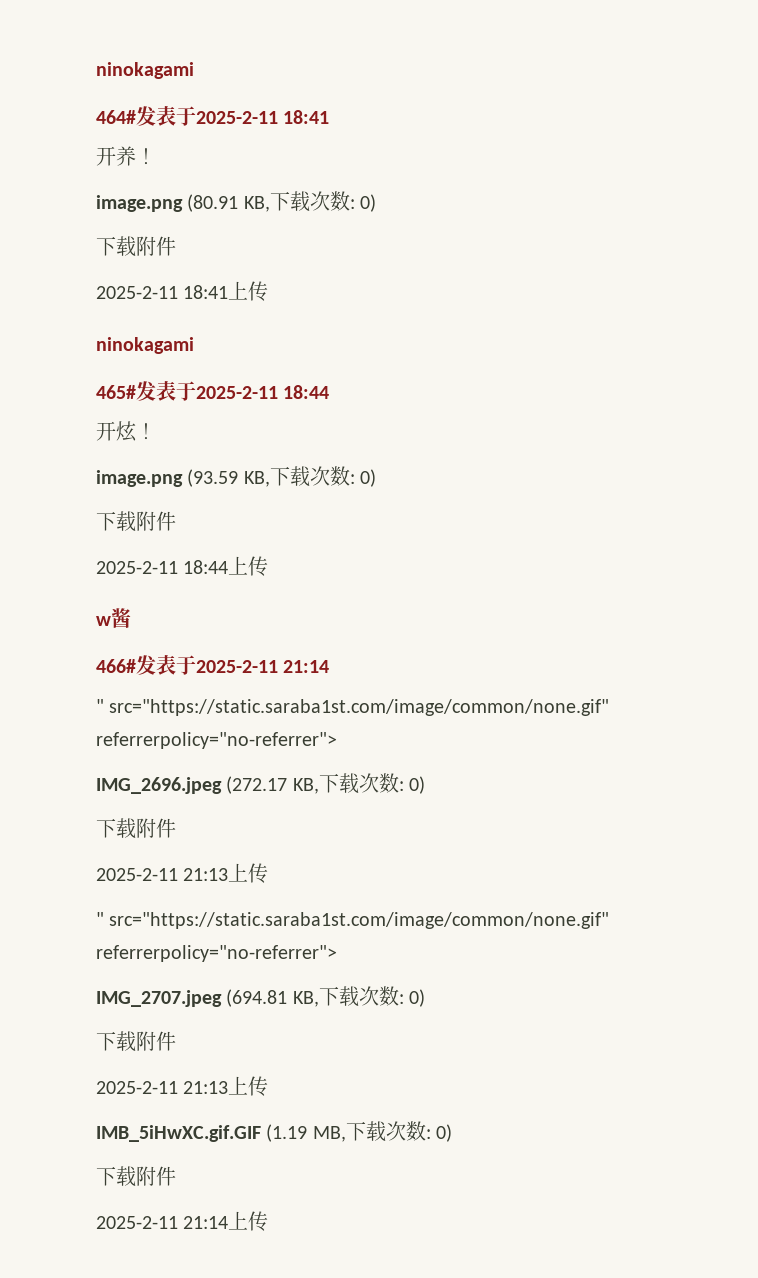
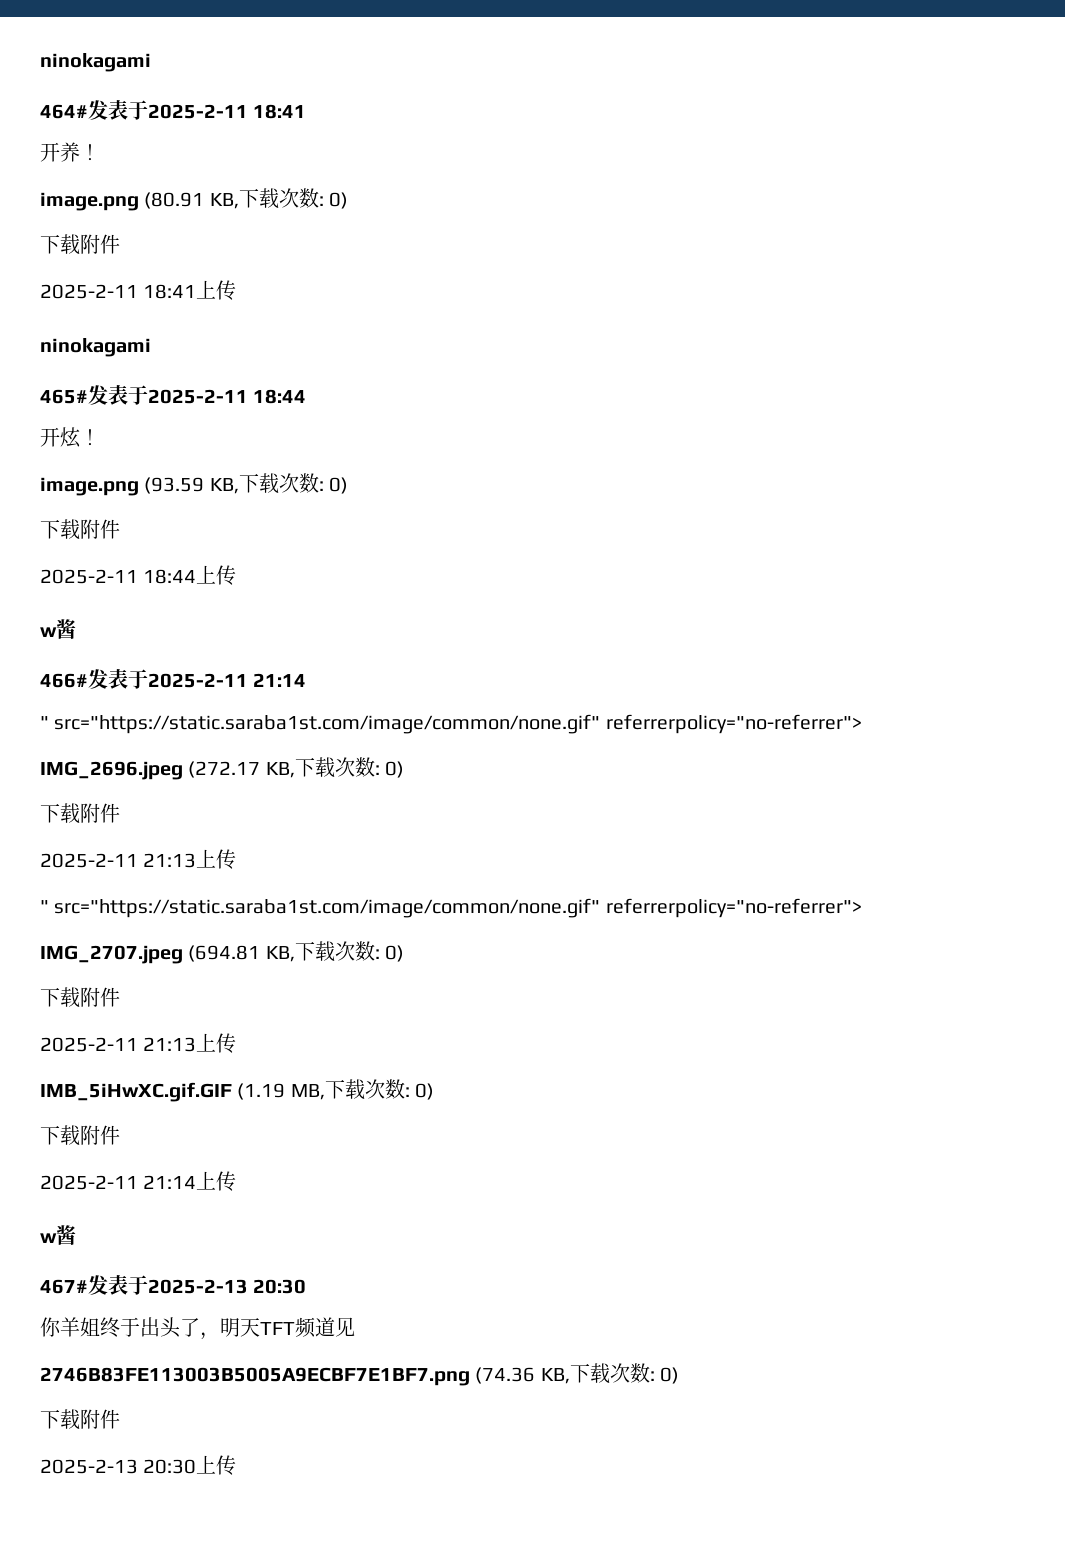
(269, 1221) none -> [40,1225,76,1245] [40,1275,307,1295] [40,1317,355,1340] [40,1363,680,1386] [40,1409,120,1430] [40,1455,237,1475] // w酱 // 467#发表于2025-2-13 20:30 // 你羊姐终于出头了，明天TFT频道见 // 2746B83FE113003B5005A9ECBF7E1BF7.png (74.36 KB,下载次数: 0) // 下载附件 // 2025-2-13 20:30上传

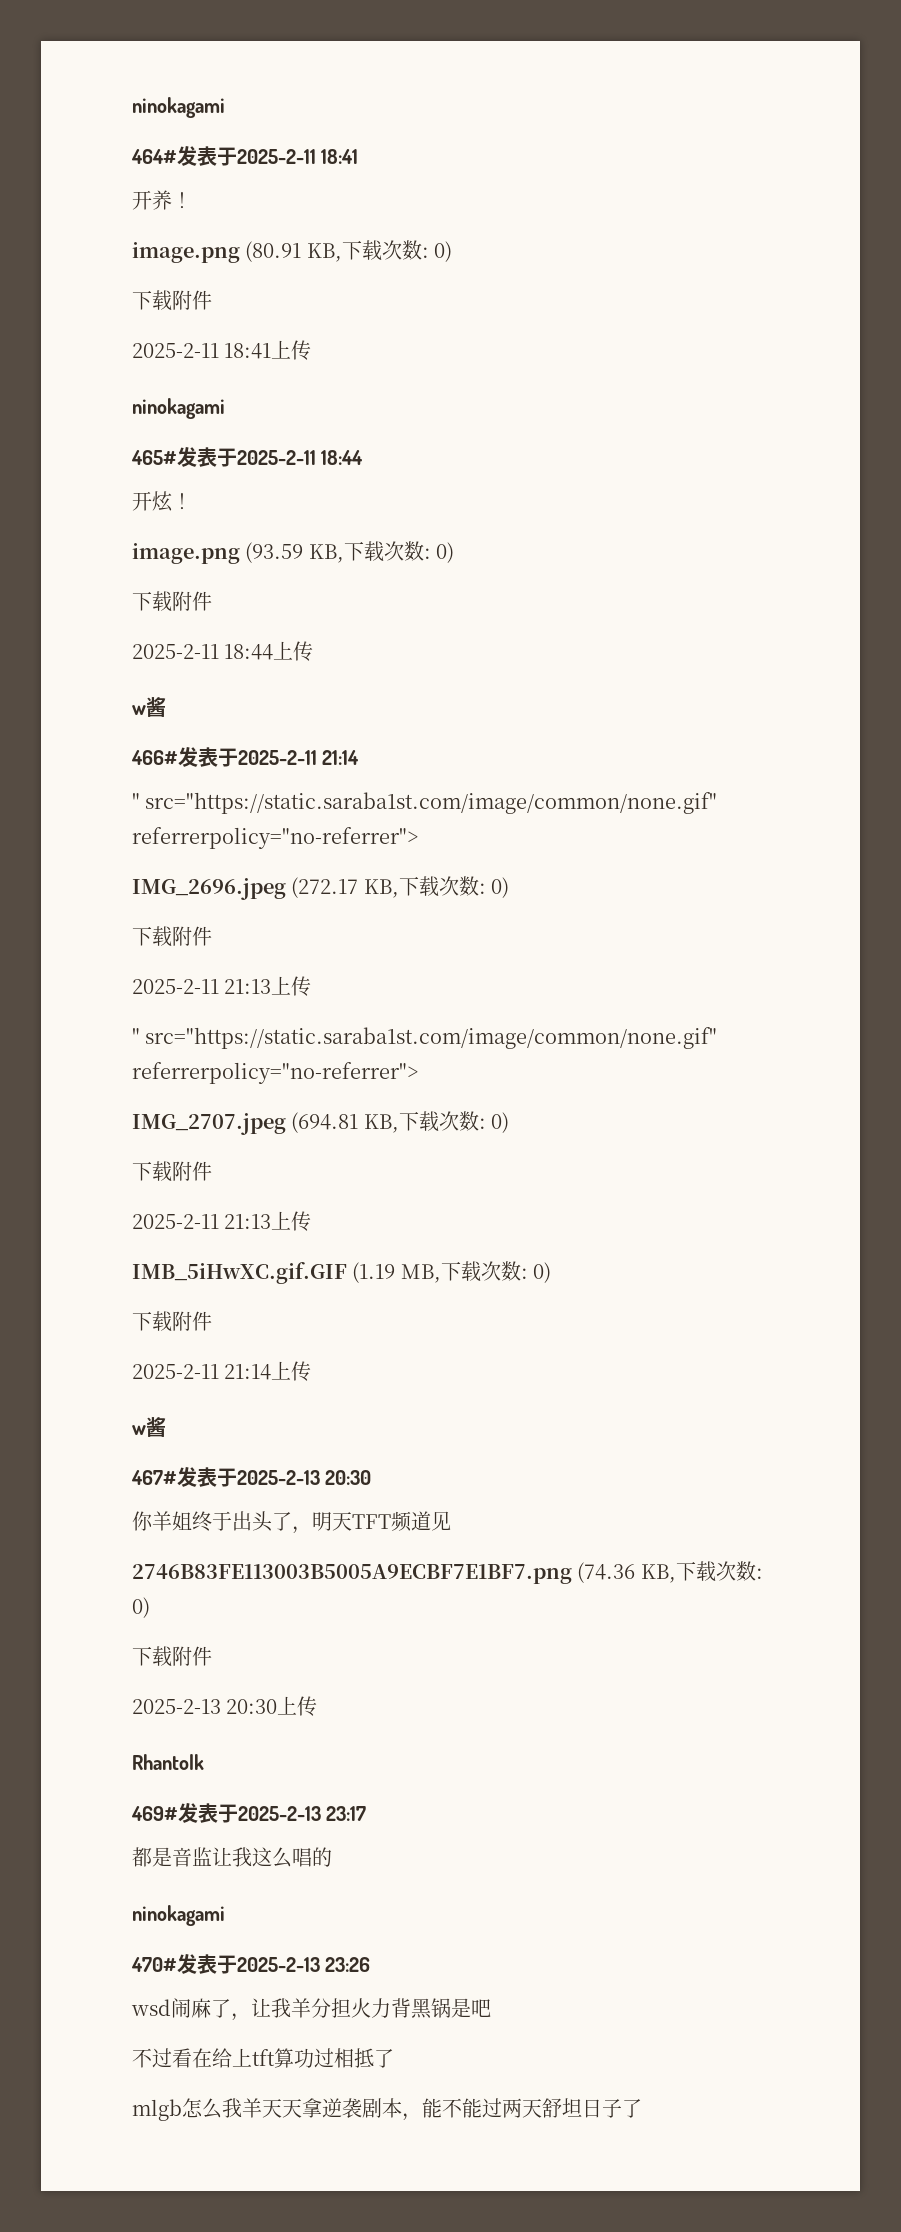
(237, 1465) none -> [132,1754,204,1770] [131,1803,367,1823] [132,1847,332,1868] [132,1905,225,1926] [131,1954,371,1974] [131,1998,491,2021] [132,2048,394,2068] [132,2098,642,2121] // Rhantolk // 469#发表于2025-2-13 23:17 // 都是音监让我这么唱的 // ninokagami // 470#发表于2025-2-13 23:26 // wsd闹麻了，让我羊分担火力背黑锅是吧 // 不过看在给上tft算功过相抵了 // mlgb怎么我羊天天拿逆袭剧本，能不能过两天舒坦日子了

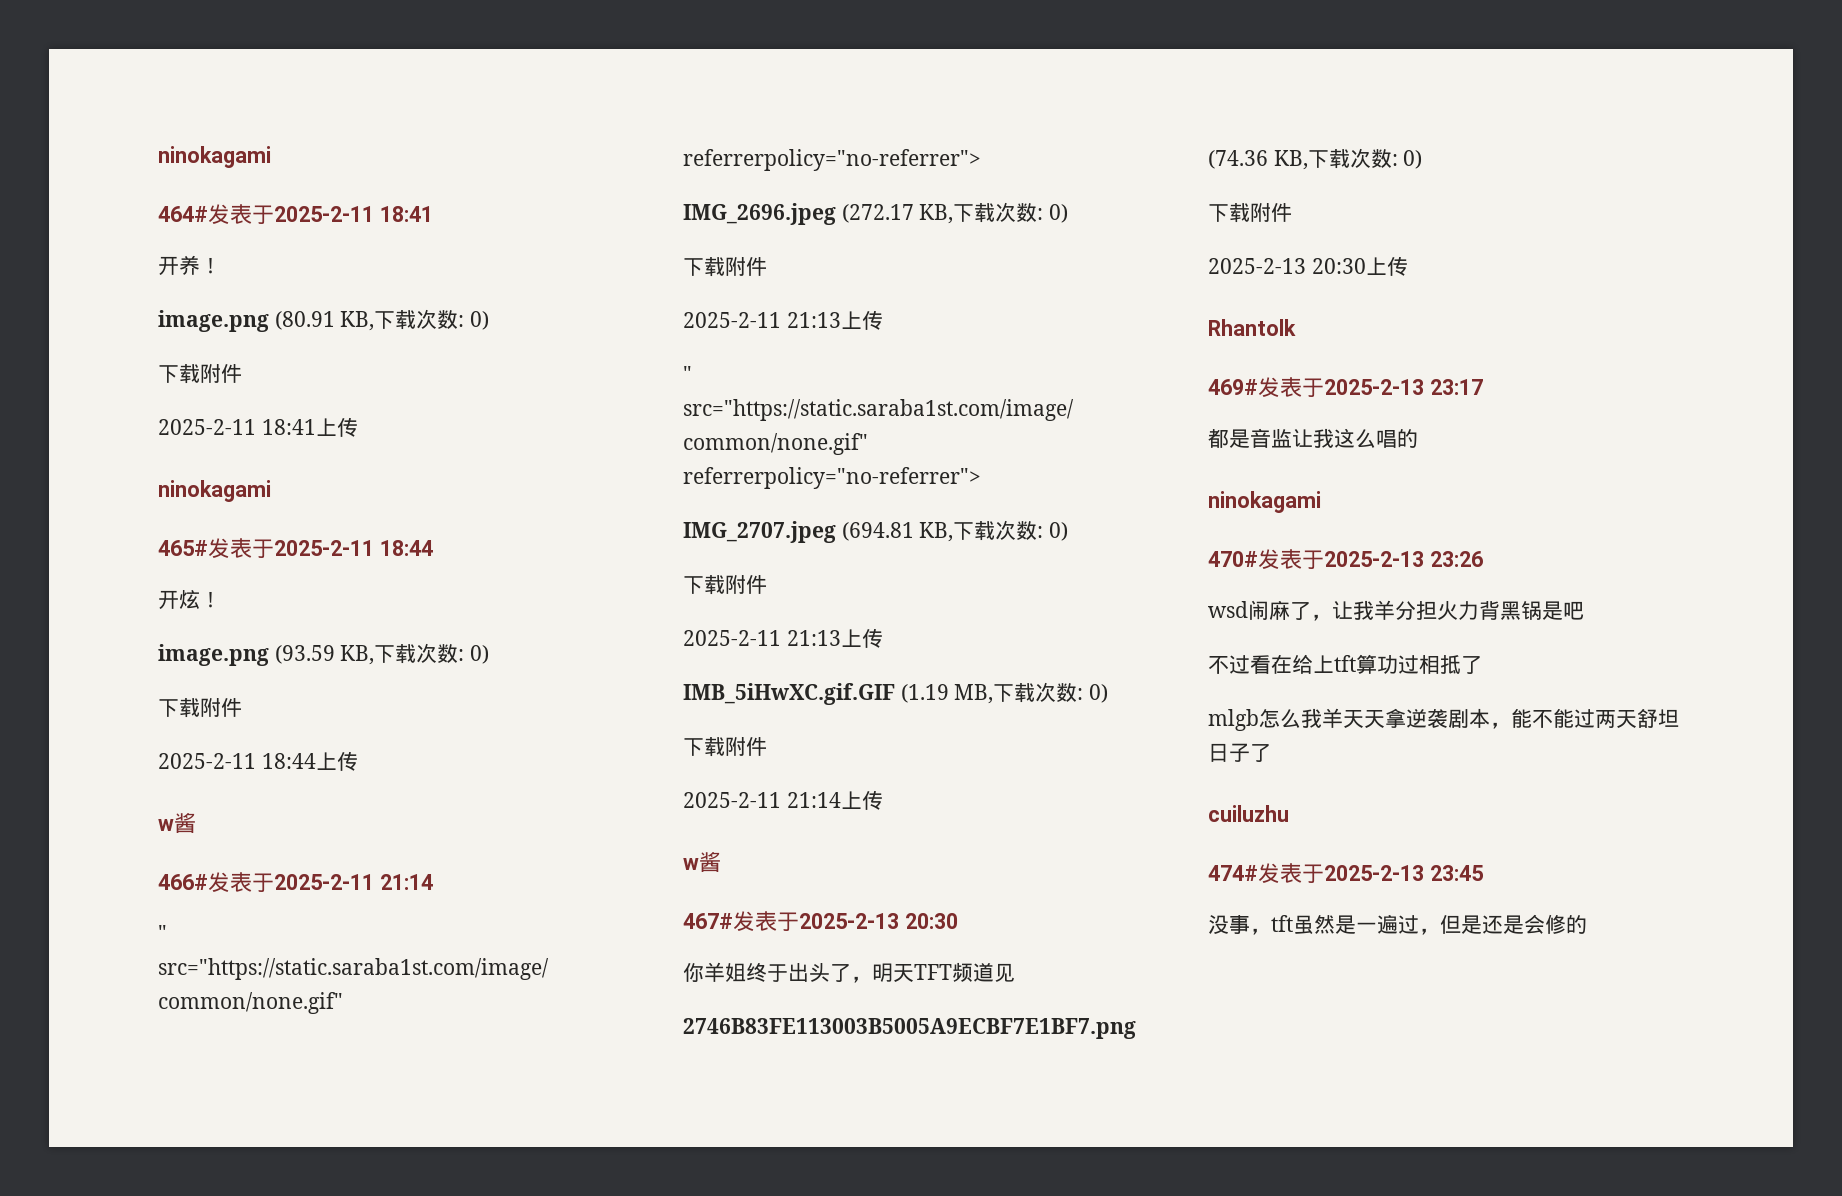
(642, 2108) none -> [1208,805,1289,822] [1208,863,1484,883] [1208,914,1587,935] // cuiluzhu // 474#发表于2025-2-13 23:45 // 没事，tft虽然是一遍过，但是还是会修的

